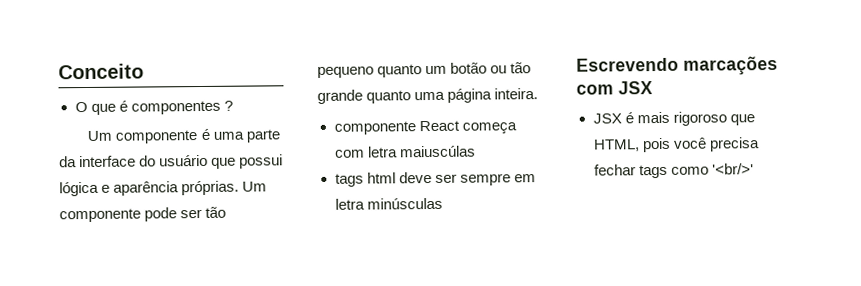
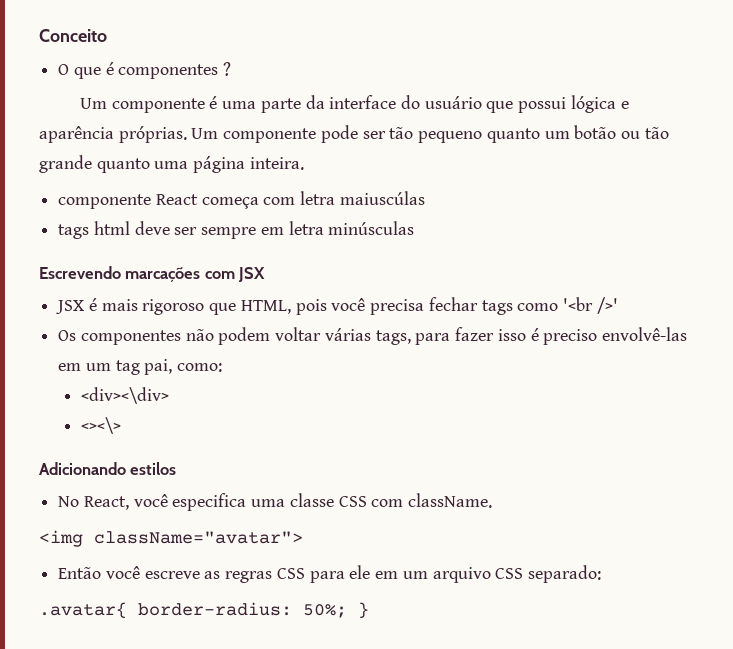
[711,163,754,175] '<br/>' -> [562,297,618,314] [58,327,687,345] [58,359,223,375] [81,387,170,404] [81,417,122,434] [39,462,177,475] [58,493,493,511] [39,530,303,547] [58,565,601,583] [39,602,369,619] '<br />' // Os componentes não podem voltar várias tags, para fazer isso é preciso envolvê-las em um tag pai, como: // <div><\div> // <><\> // Adicionando estilos // No React, você especifica uma classe CSS com className. // <img className="avatar"> // Então você escreve as regras CSS para ele em um arquivo CSS separado: // .avatar{ border-radius: 50%; }

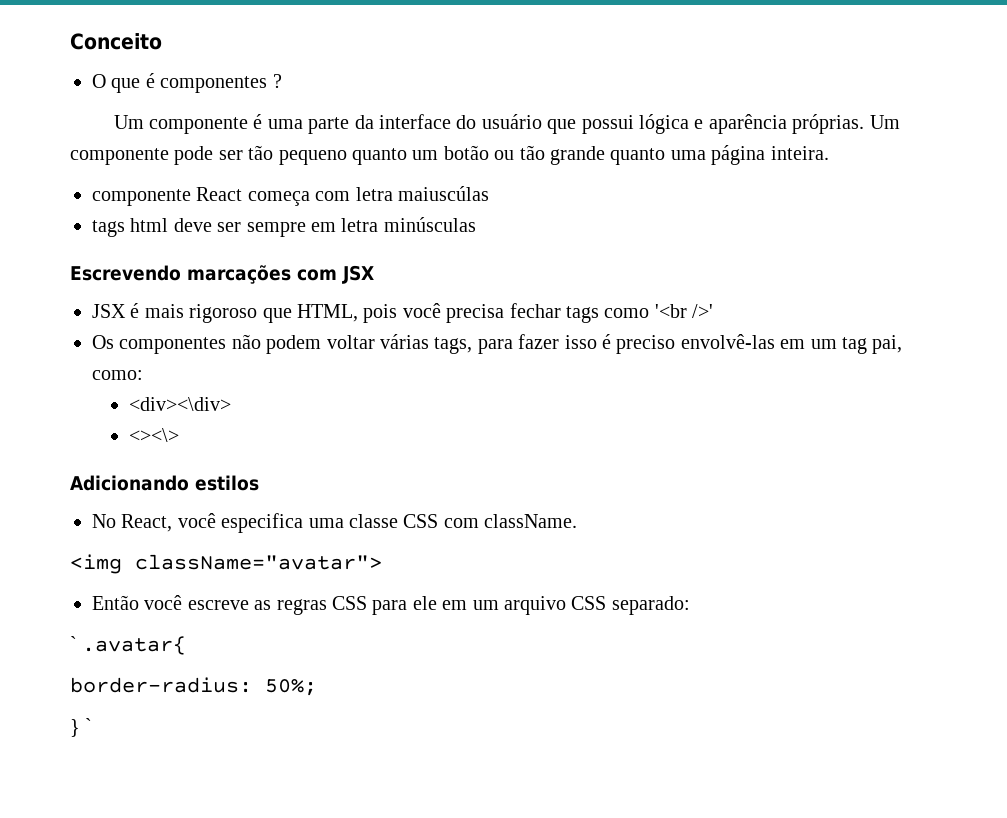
(601, 574) none -> [70,636,77,651] `
(127, 610) none -> (187, 645) //
[358,602,369,619] } -> [70,718,93,737] // } `

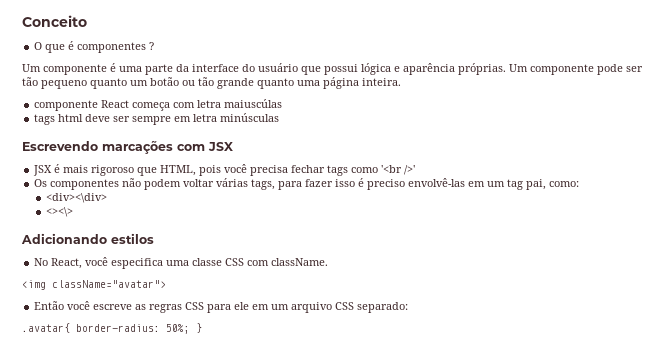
[70,636,77,651] ` -> (409, 307) none
(187, 645) // -> (70, 328) none
[70,718,93,737] // } ` -> [196,323,202,333] }

